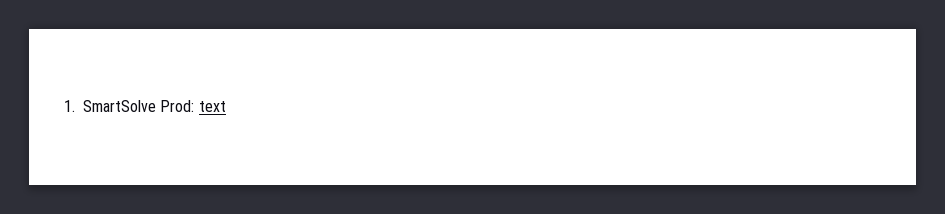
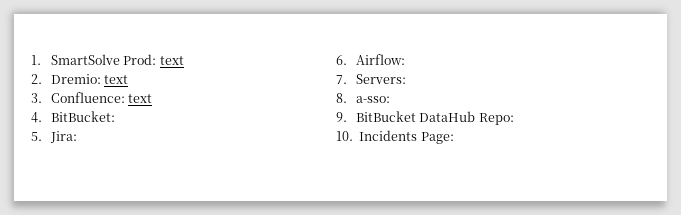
(226, 106) none -> [31,74,129,84] [31,92,153,103] [31,111,115,123] [31,131,77,143] [336,54,405,65] [336,74,406,84] [336,93,390,103] [336,111,514,125] [336,130,454,144] // 2. Dremio: text // 3. Confluence: text // 4. BitBucket: // 5. Jira: // 6. Airflow: // 7. Servers: // 8. a-sso: // 9. BitBucket DataHub Repo: // 10. Incidents Page:

